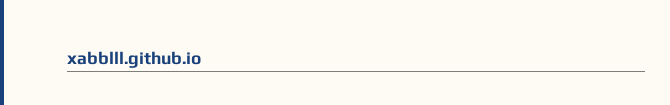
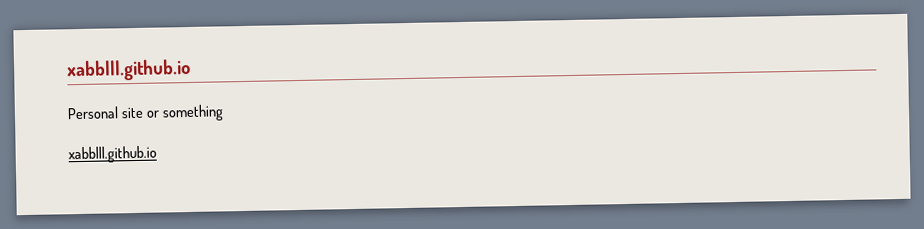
[67,51,201,68] xabblll.github.io -> [66,58,191,82] [67,104,224,122] [68,145,157,164] xabblll.github.io // Personal site or something // xabblll.github.io

